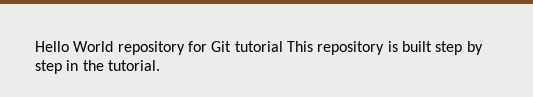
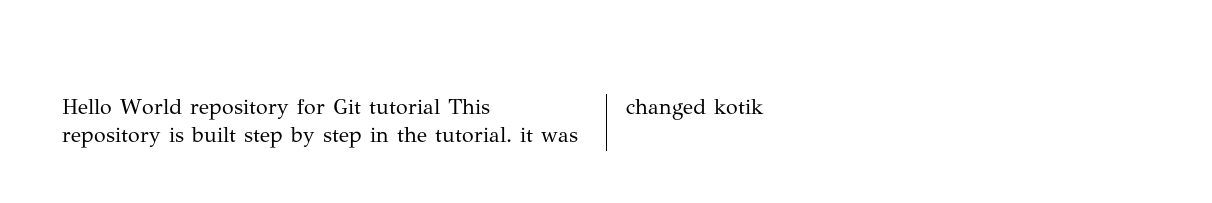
(160, 65) none -> [520,127,578,142] [626,99,764,120] it was changed kotik

